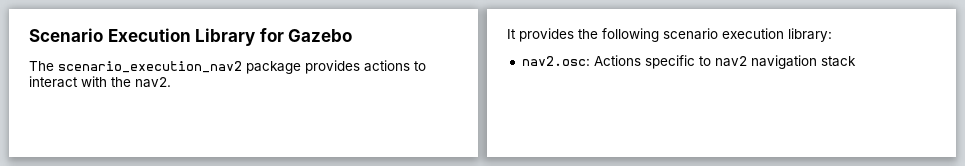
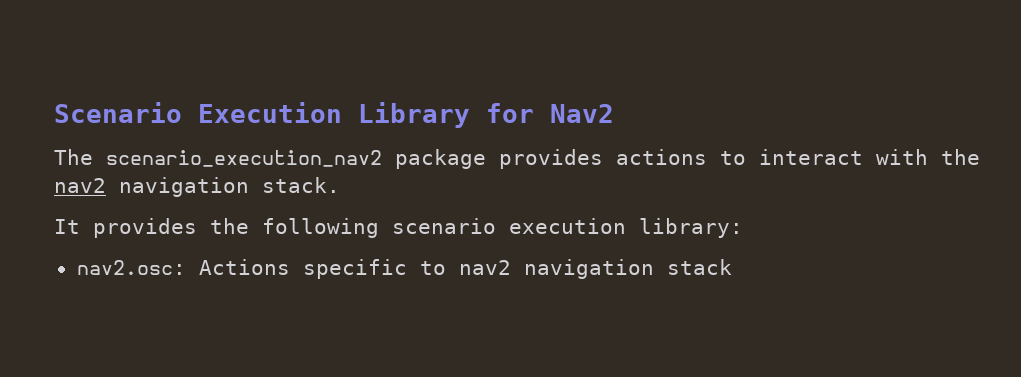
[288,29,353,42] Gazebo -> [550,104,614,123] Nav2
[135,77,171,88] nav2. -> [54,177,340,197] nav2 navigation stack.

